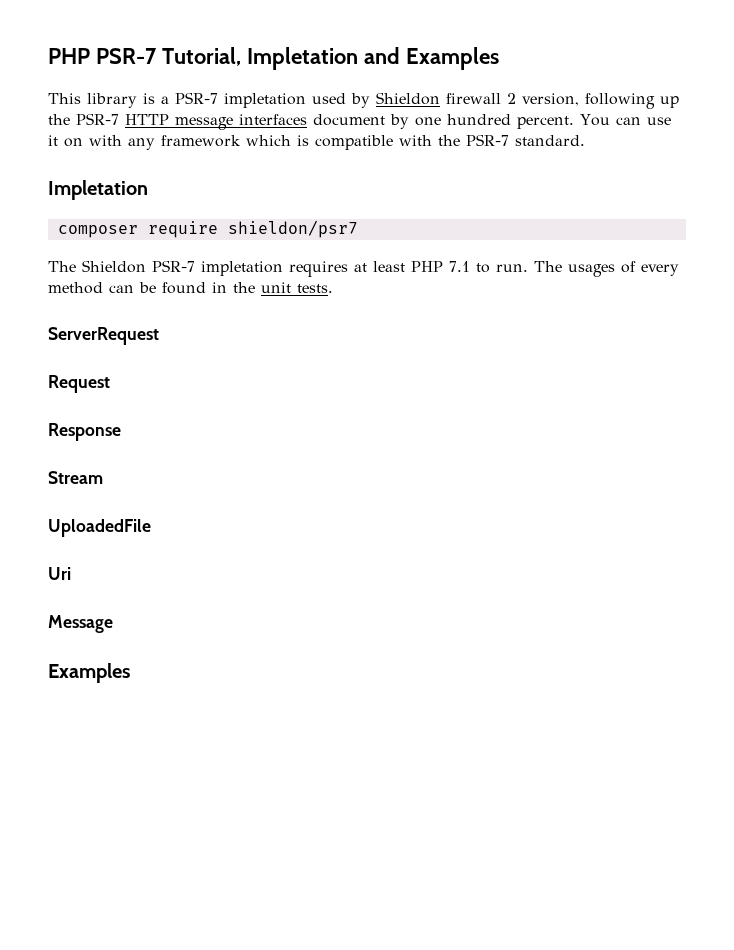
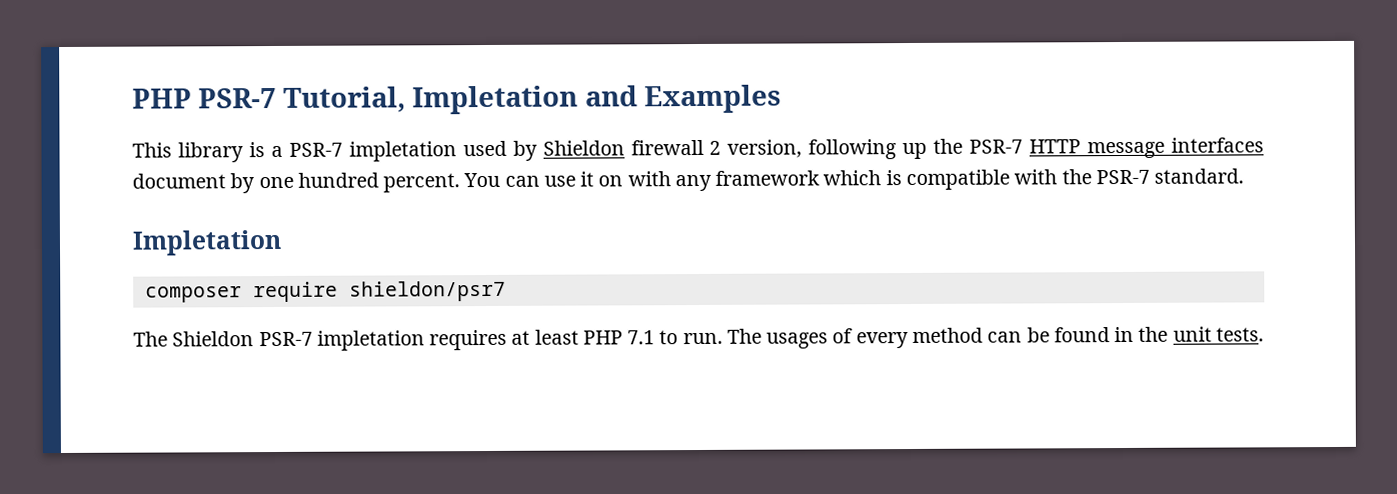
[48,327,159,345] [48,375,110,393] [48,423,121,441] [48,471,103,484] [48,519,151,537] [48,567,71,580] [48,615,113,633] [48,663,130,683] // ServerRequest // Request // Response // Stream // UploadedFile // Uri // Message // Examples -> (1264, 334) none

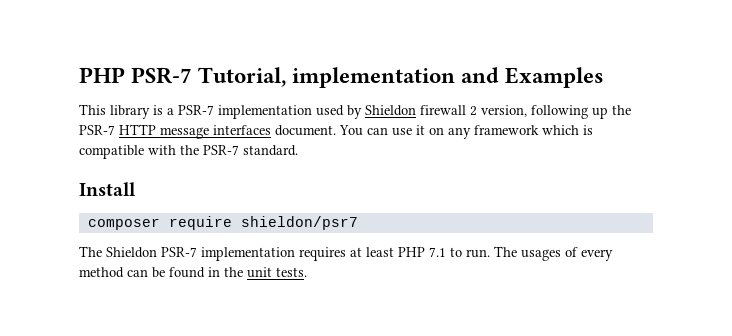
[412,85,579,115] Impletation -> [292,67,456,88] implementation
[348,141,457,162] impletation -> [218,105,312,119] implementation
[132,172,461,194] document by one hundred percent. -> [275,125,336,136] document.
[627,171,671,187] with -> (444, 131) none
[132,229,282,256] Impletation -> [79,182,136,196] Install
[316,330,425,351] impletation -> [201,247,295,261] implementation

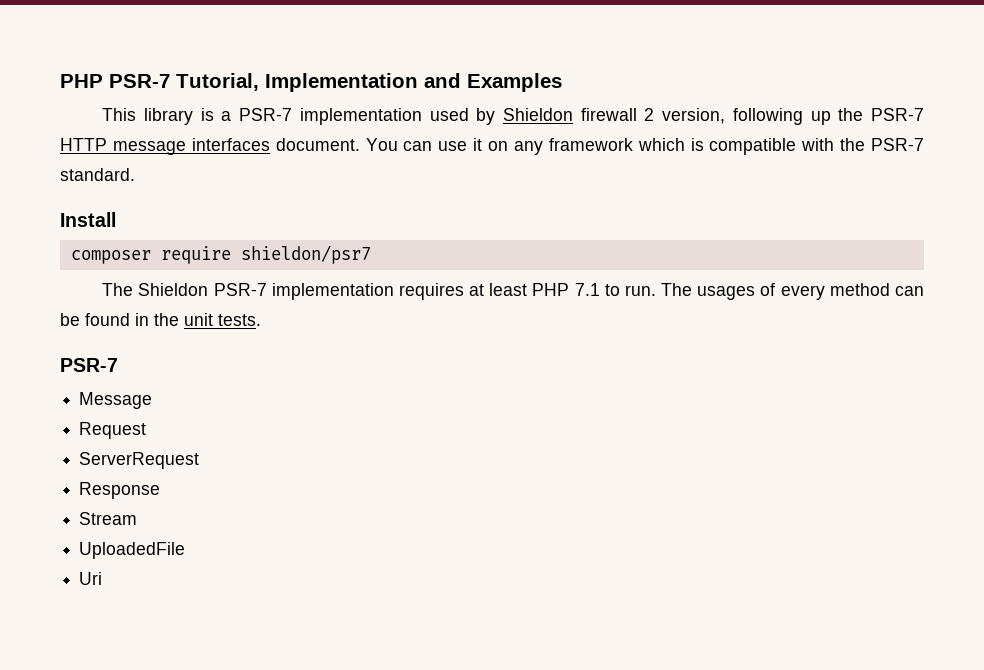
[292,67,456,88] implementation -> [265,73,418,92] Implementation
(307, 272) none -> [60,358,118,372] [79,392,153,409] [79,422,147,439] [79,452,200,469] [79,482,161,499] [79,512,138,525] [79,542,186,559] [79,572,103,585] // PSR-7 // Message // Request // ServerRequest // Response // Stream // UploadedFile // Uri

